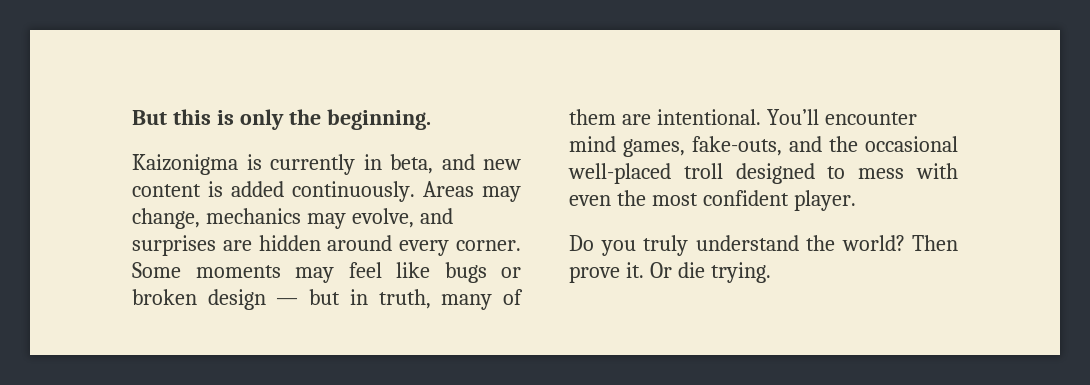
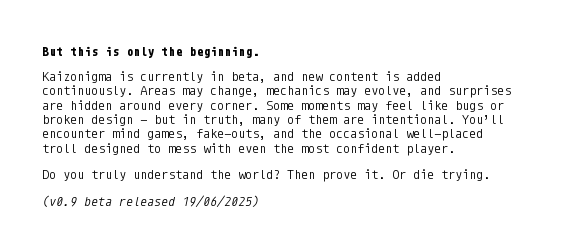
(771, 272) none -> [42,195,259,208] // (v0.9 beta released 19/06/2025)

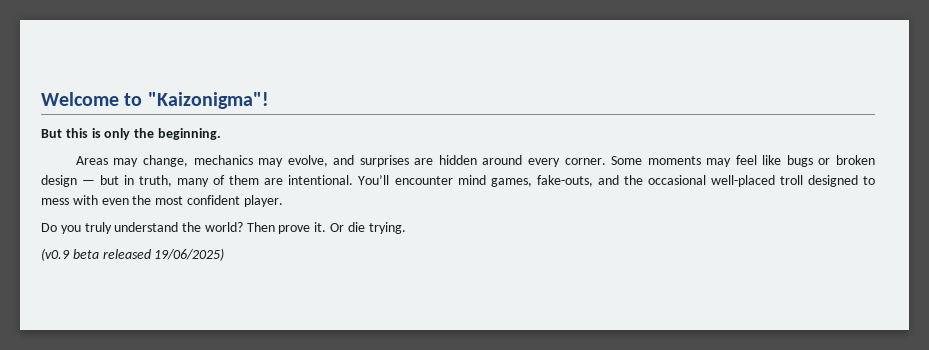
(42, 51) none -> [41,92,269,109] Welcome to "Kaizonigma"! //
[42,71,441,83] [42,85,133,97] Kaizonigma is currently in beta, and new content is added continuously. -> (221, 134) none

